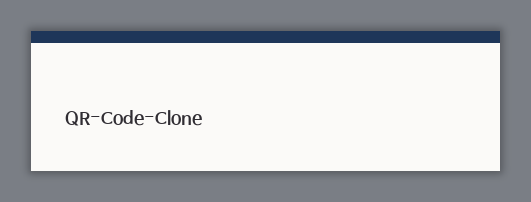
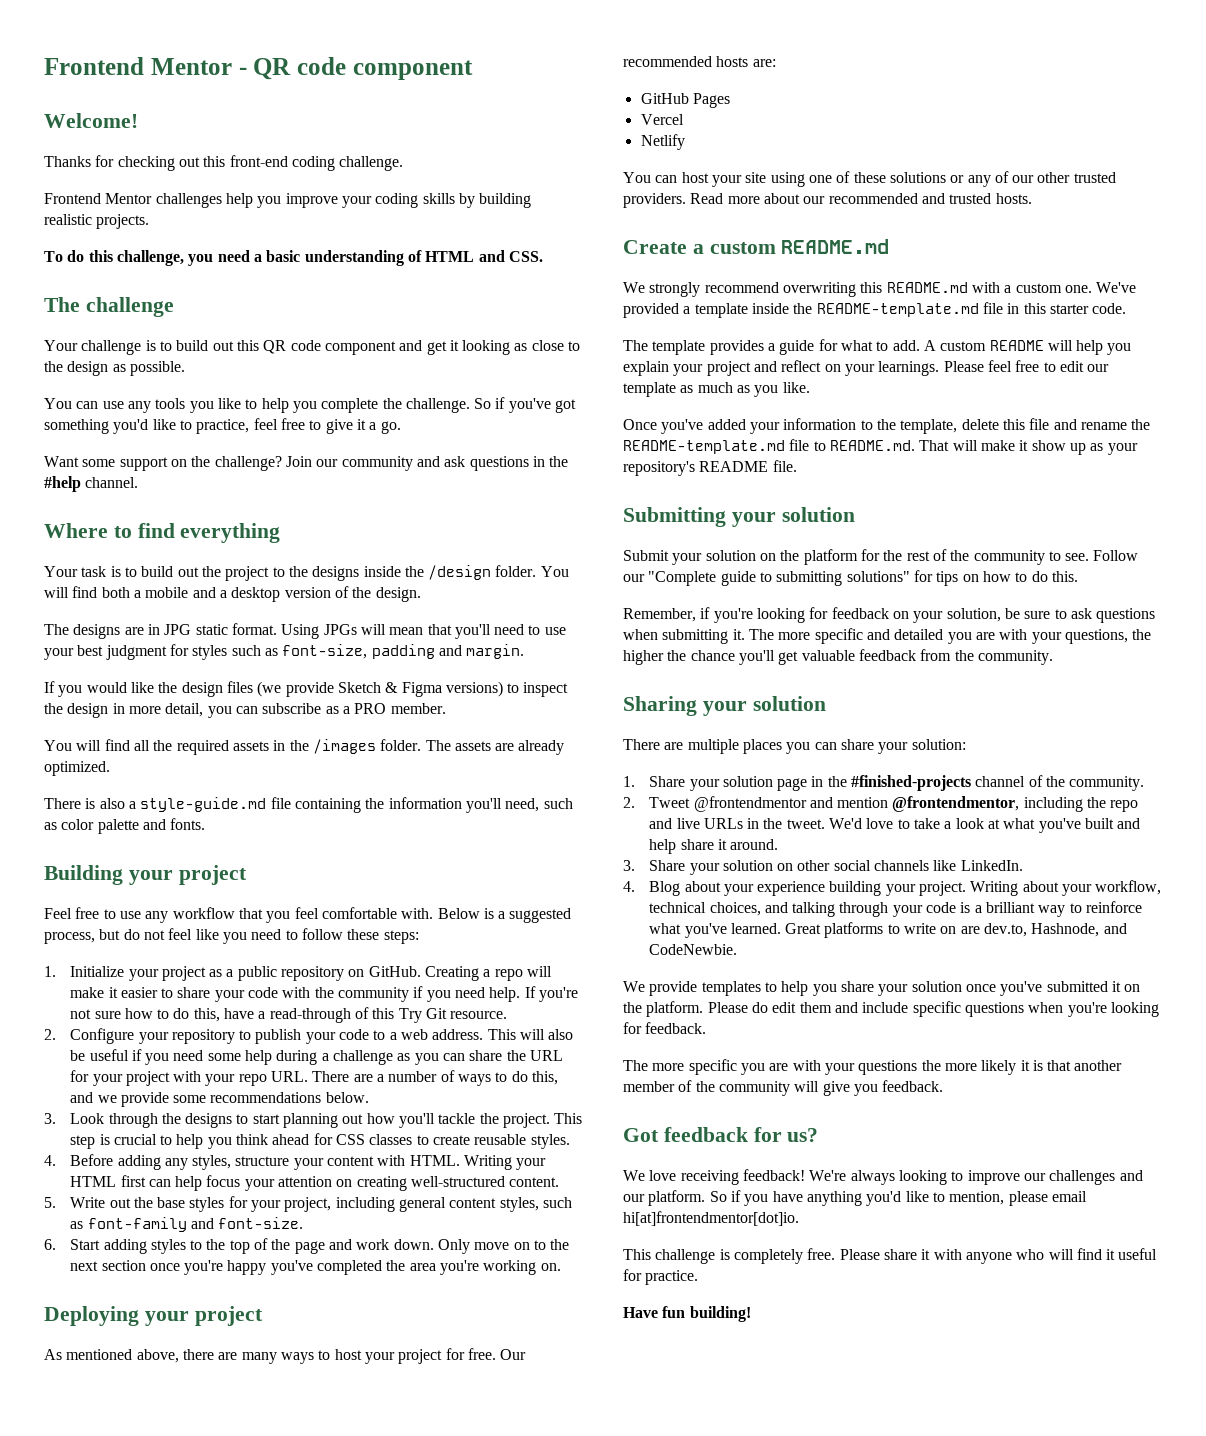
[65,110,202,126] QR-Code-Clone -> [44,57,473,80] [44,113,138,128] [44,155,404,171] [44,193,532,208] [44,214,150,229] [44,250,543,266] [44,297,174,317] [44,340,581,355] [44,361,185,376] [44,397,577,413] [44,418,401,434] [44,456,569,471] [44,476,139,492] [44,523,281,543] [44,565,569,581] [44,586,421,602] [44,623,566,639] [44,644,525,660] [44,681,569,697] [44,703,446,718] [44,739,565,755] [44,761,110,776] [44,797,573,813] [44,818,206,834] [44,865,247,885] [44,907,572,923] [44,928,419,944] [44,966,553,981] [70,986,579,1002] [70,1007,508,1023] [44,1028,574,1044] [70,1049,564,1065] [70,1070,559,1086] [70,1092,369,1107] [44,1113,583,1128] [70,1133,570,1149] [44,1154,547,1170] [70,1175,560,1191] [44,1196,573,1212] [70,1217,304,1232] [44,1238,570,1254] [70,1260,561,1275] [44,1306,263,1326] [44,1348,527,1364] [623,56,776,67] [640,93,730,108] [640,114,684,125] [640,134,685,150] [623,171,1116,187] [623,193,1032,208] [623,239,890,254] [623,282,1137,297] [623,302,1127,318] [623,339,1132,355] [623,360,1110,376] [623,382,810,397] [623,418,1151,434] [623,439,1138,455] [623,460,797,476] [623,507,855,527] [623,549,1139,565] [623,570,1078,586] [623,607,1156,623] [623,628,1152,644] [623,649,1053,665] [623,696,826,716] [623,739,966,754] [623,775,1145,791] [623,796,1139,812] [649,818,1141,833] [649,839,779,854] [623,860,1023,875] [623,880,1162,896] [649,901,1143,917] [649,922,1127,938] [649,944,738,955] [623,981,1141,996] [623,1001,1159,1017] [623,1022,707,1034] [623,1059,1123,1075] [623,1080,944,1096] [623,1127,819,1142] [623,1169,1143,1185] [623,1190,1087,1206] [623,1211,799,1226] [623,1248,1158,1264] [623,1269,699,1285] [623,1306,751,1322] Frontend Mentor - QR code component // Welcome! // Thanks for checking out this front-end coding challenge. // Frontend Mentor challenges help you improve your coding skills by building realistic projects. // To do this challenge, you need a basic understanding of HTML and CSS. // The challenge // Your challenge is to build out this QR code component and get it looking as close to the design as possible. // You can use any tools you like to help you complete the challenge. So if you've got something you'd like to practice, feel free to give it a go. // Want some support on the challenge? Join our community and ask questions in the #help channel. // Where to find everything // Your task is to build out the project to the designs inside the /design folder. You will find both a mobile and a desktop version of the design. // The designs are in JPG static format. Using JPGs will mean that you'll need to use your best judgment for styles such as font-size, padding and margin. // If you would like the design files (we provide Sketch & Figma versions) to inspect the design in more detail, you can subscribe as a PRO member. // You will find all the required assets in the /images folder. The assets are already optimized. // There is also a style-guide.md file containing the information you'll need, such as color palette and fonts. // Building your project // Feel free to use any workflow that you feel comfortable with. Below is a suggested process, but do not feel like you need to follow these steps: // 1. Initialize your project as a public repository on GitHub. Creating a repo will make it easier to share your code with the community if you need help. If you're not sure how to do this, have a read-through of this Try Git resource. // 2. Configure your repository to publish your code to a web address. This will also be useful if you need some help during a challenge as you can share the URL for your project with your repo URL. There are a number of ways to do this, and we provide some recommendations below. // 3. Look through the designs to start planning out how you'll tackle the project. This step is crucial to help you think ahead for CSS classes to create reusable styles. // 4. Before adding any styles, structure your content with HTML. Writing your HTML first can help focus your attention on creating well-structured content. // 5. Write out the base styles for your project, including general content styles, such as font-family and font-size. // 6. Start adding styles to the top of the page and work down. Only move on to the next section once you're happy you've completed the area you're working on. // Deploying your project // As mentioned above, there are many ways to host your project for free. Our recommended hosts are: // GitHub Pages // Vercel // Netlify // You can host your site using one of these solutions or any of our other trusted providers. Read more about our recommended and trusted hosts. // Create a custom README.md // We strongly recommend overwriting this README.md with a custom one. We've provided a template inside the README-template.md file in this starter code. // The template provides a guide for what to add. A custom README will help you explain your project and reflect on your learnings. Please feel free to edit our template as much as you like. // Once you've added your information to the template, delete this file and rename the README-template.md file to README.md. That will make it show up as your repository's README file. // Submitting your solution // Submit your solution on the platform for the rest of the community to see. Follow our "Complete guide to submitting solutions" for tips on how to do this. // Remember, if you're looking for feedback on your solution, be sure to ask questions when submitting it. The more specific and detailed you are with your questions, the higher the chance you'll get valuable feedback from the community. // Sharing your solution // There are multiple places you can share your solution: // 1. Share your solution page in the #finished-projects channel of the community. // 2. Tweet @frontendmentor and mention @frontendmentor, including the repo and live URLs in the tweet. We'd love to take a look at what you've built and help share it around. // 3. Share your solution on other social channels like LinkedIn. // 4. Blog about your experience building your project. Writing about your workflow, technical choices, and talking through your code is a brilliant way to reinforce what you've learned. Great platforms to write on are dev.to, Hashnode, and CodeNewbie. // We provide templates to help you share your solution once you've submitted it on the platform. Please do edit them and include specific questions when you're looking for feedback. // The more specific you are with your questions the more likely it is that another member of the community will give you feedback. // Got feedback for us? // We love receiving feedback! We're always looking to improve our challenges and our platform. So if you have anything you'd like to mention, please email hi[at]frontendmentor[dot]io. // This challenge is completely free. Please share it with anyone who will find it useful for practice. // Have fun building!

